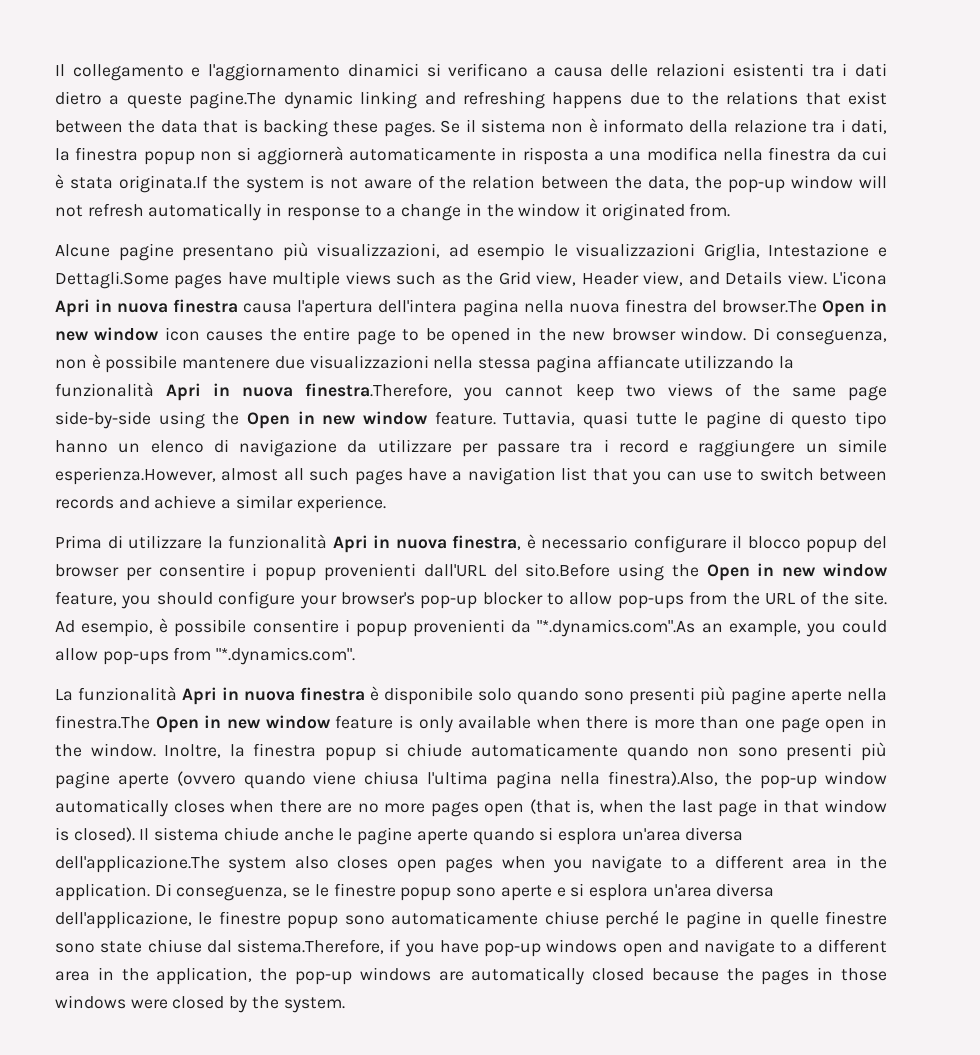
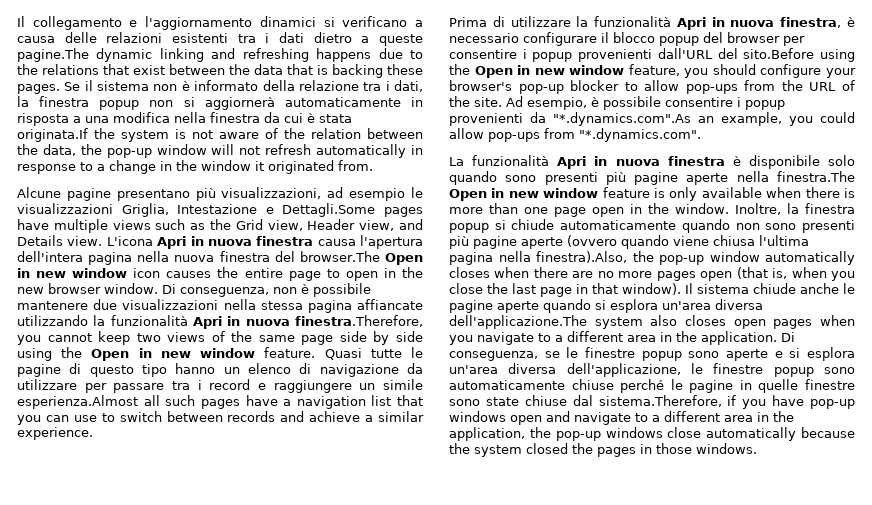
[425,328,510,345] be opened -> [345,271,378,281] open
[55,411,151,429] side-by-side -> [339,331,423,345] side by side
[503,411,628,429] Tuttavia, quasi -> [324,348,362,360] Quasi
[55,467,279,485] esperienza.However, almost -> [17,395,138,409] esperienza.Almost
(644, 806) none -> [831,271,855,281] [449,283,483,294] you close
[824,799,887,813] [55,827,135,842] window is closed). -> [622,283,681,295] window).
[438,967,888,985] [55,995,345,1013] are automatically closed because the pages in those windows were closed by the system. -> [667,427,855,441] [449,443,757,457] close automatically because the system closed the pages in those windows.

